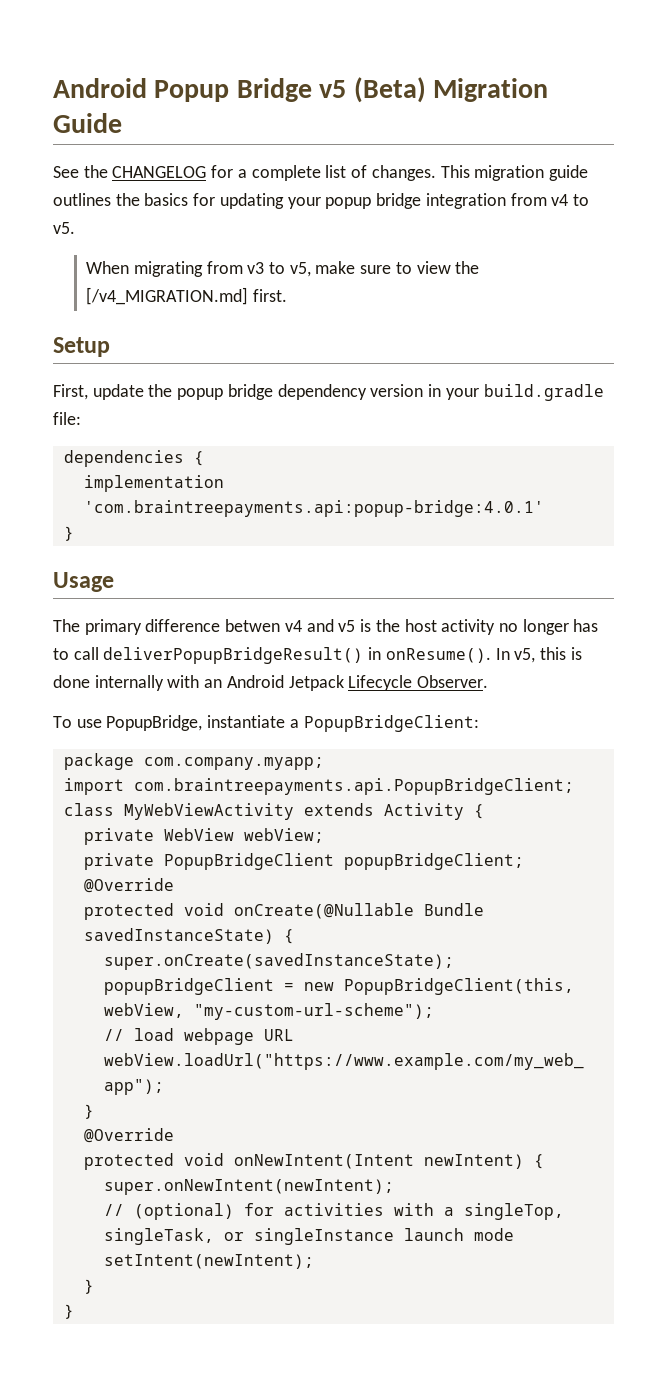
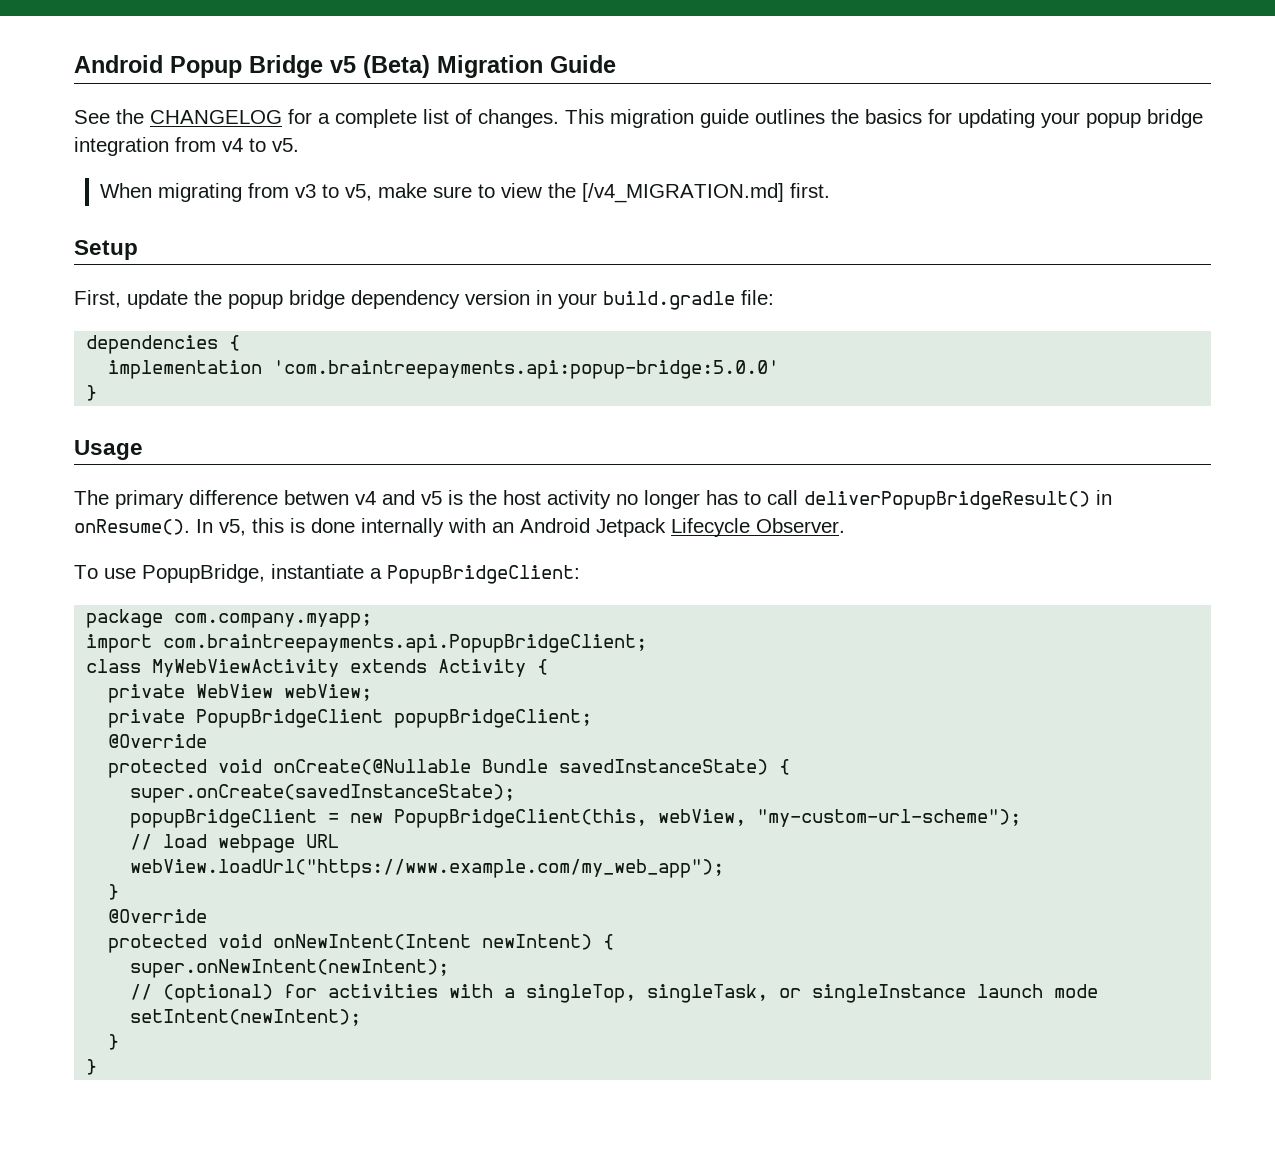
[83,500,544,517] 'com.braintreepayments.api:popup-bridge:4.0.1' -> [273,360,780,379] 'com.braintreepayments.api:popup-bridge:5.0.0'

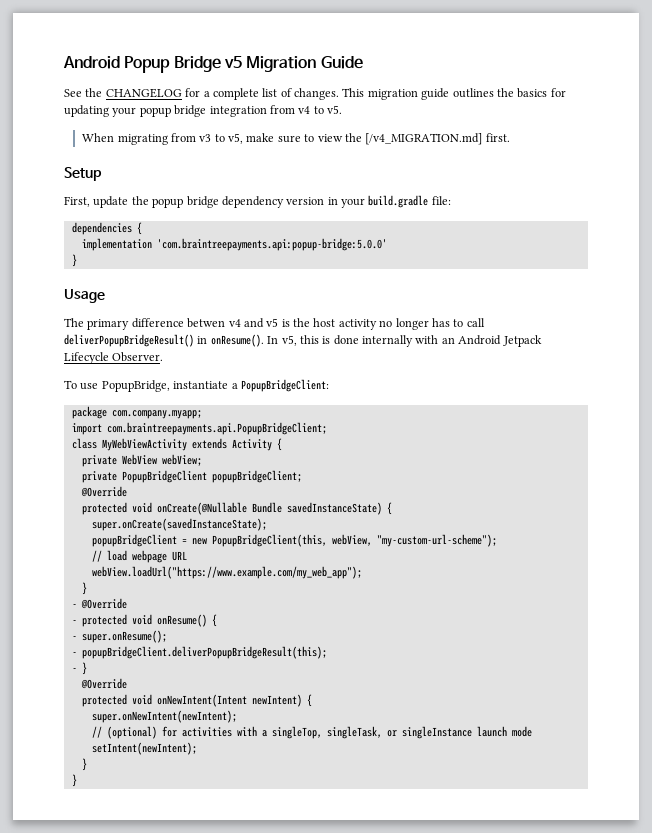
[363,55,430,78] (Beta) -> (242, 62) none
(120, 892) none -> [71,598,127,609] [71,614,217,627] [71,630,167,643] [71,646,327,659] [71,662,87,675] // - @Override // - protected void onResume() { // - super.onResume(); // - popupBridgeClient.deliverPopupBridgeResult(this); // - }

